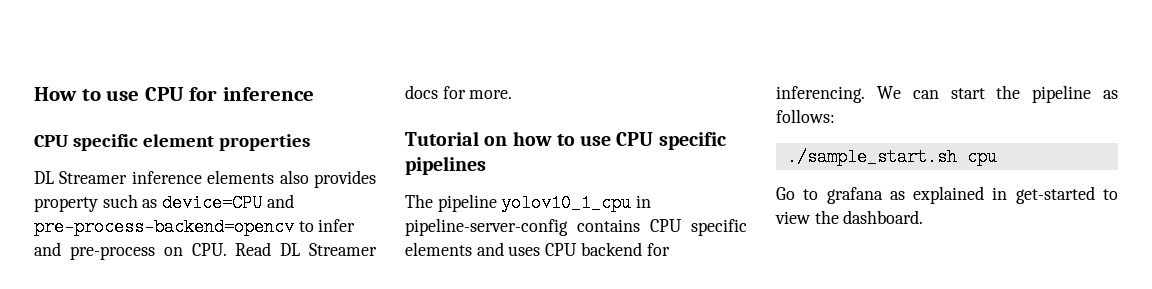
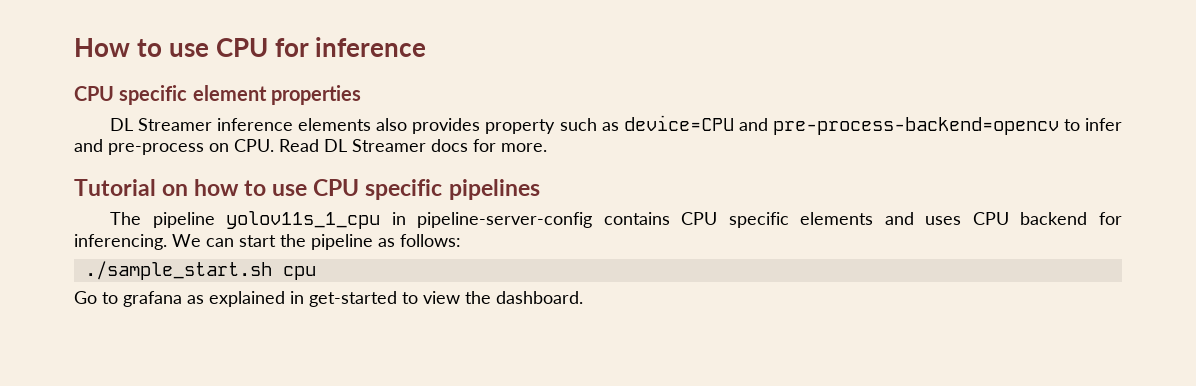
[501,194,632,212] yolov10_1_cpu -> [226,211,381,229] yolov11s_1_cpu

